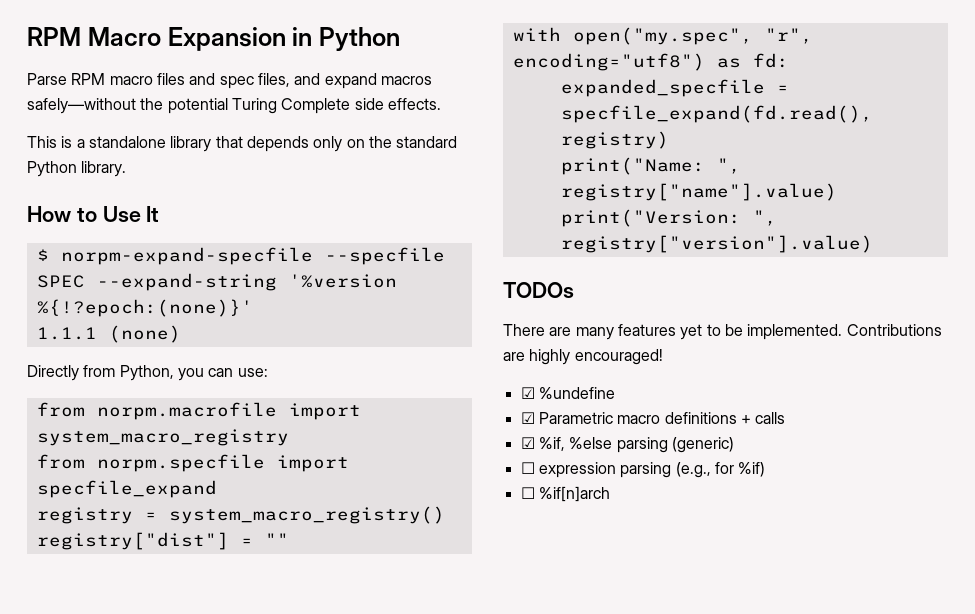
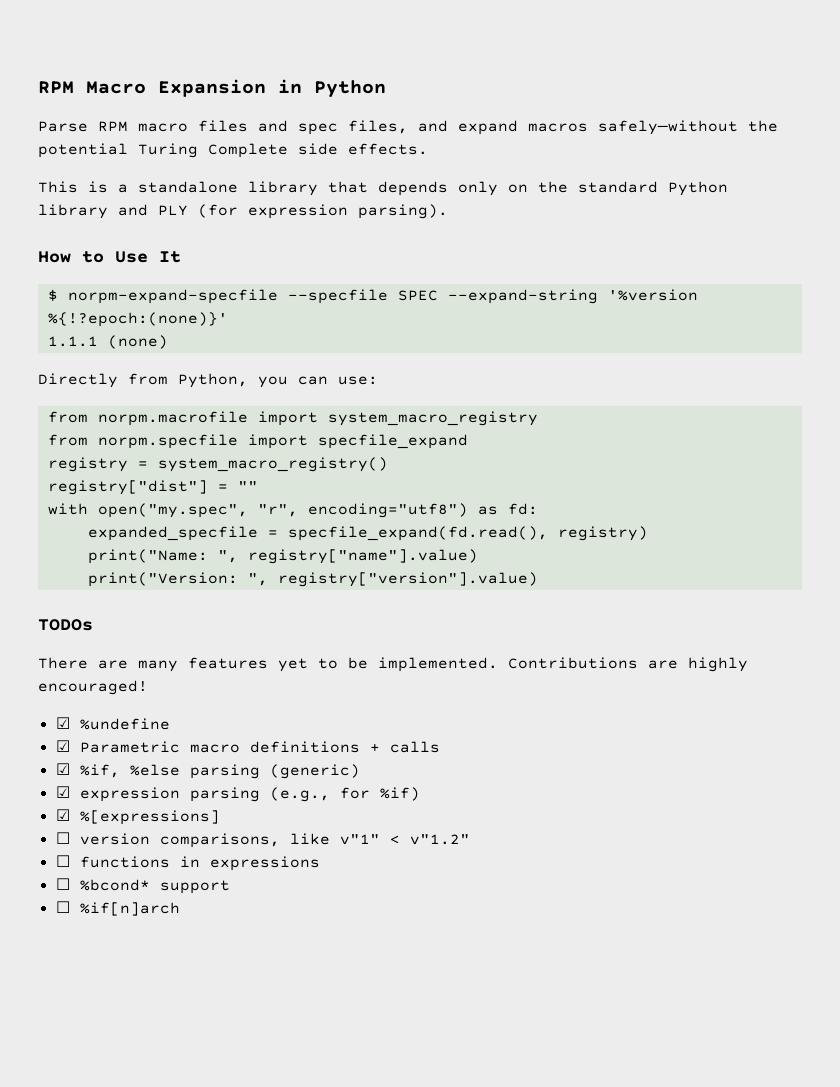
[81,161,127,177] library. -> [38,204,448,219] library and PLY (for expression parsing).
[520,462,535,474] ☐ -> [55,786,70,798] ☑
(766, 469) none -> [55,809,220,825] [55,832,470,848] [55,855,320,871] [55,878,230,894] // ☑ %[expressions] // ☐ version comparisons, like v"1" < v"1.2" // ☐ functions in expressions // ☐ %bcond* support

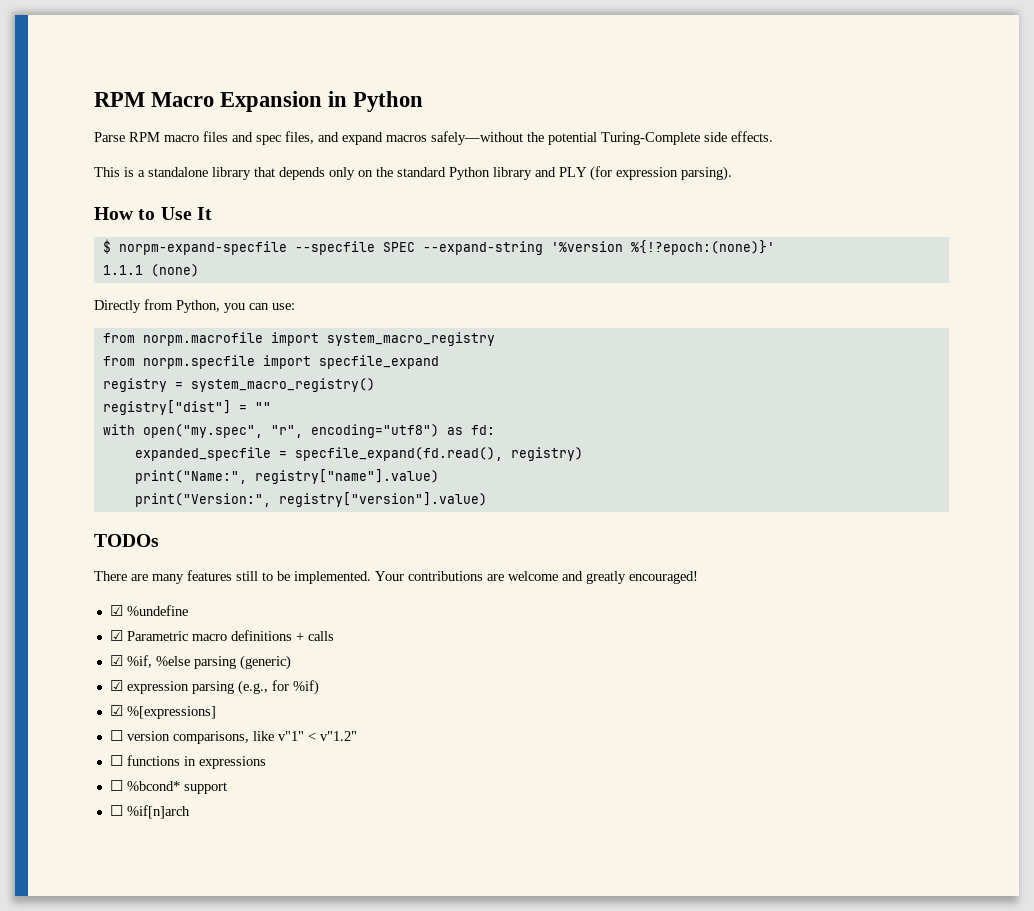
[138,143,288,158] Turing Complete -> [601,132,700,145] Turing-Complete
[87,549,238,564] print("Name: ", -> [134,470,247,484] print("Name:",
[87,572,268,587] print("Version: ", -> [134,493,271,507] print("Version:",
[278,658,308,672] yet -> [236,571,258,581] still
[508,657,748,672] Contributions are highly -> [375,571,626,584] Your contributions are welcome and greatly

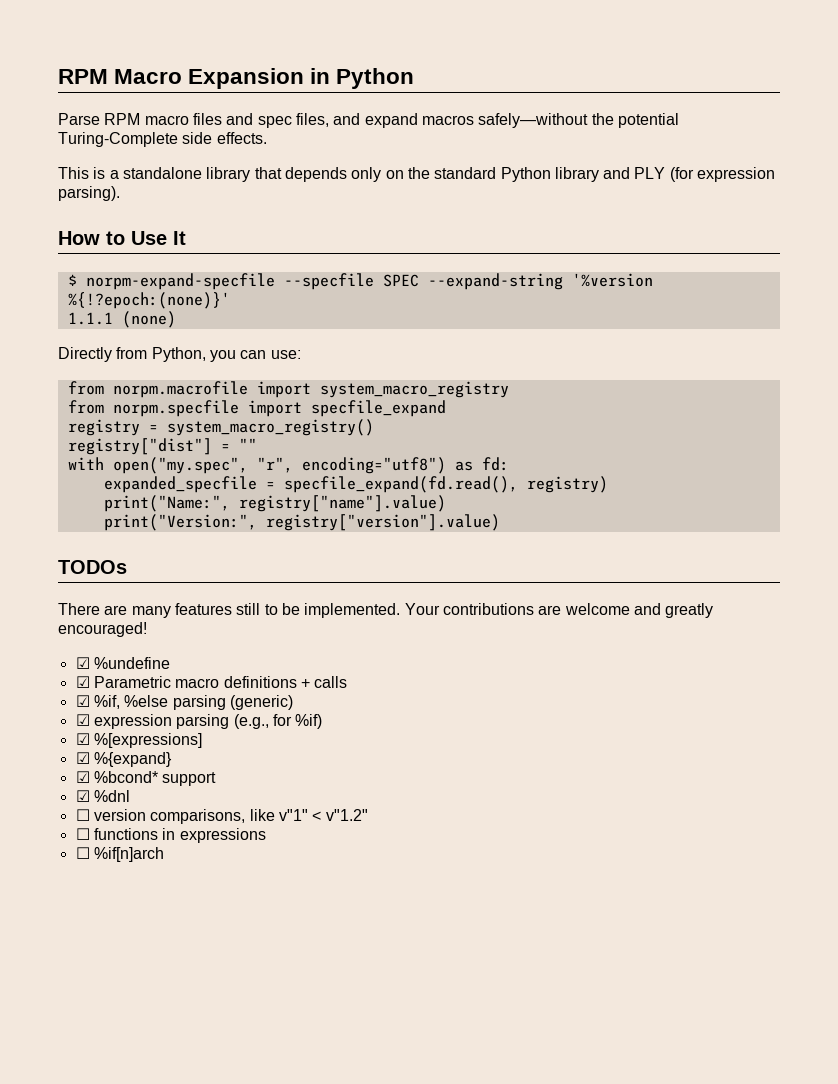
(216, 712) none -> [75,752,172,767] [75,771,217,786] [75,790,130,802] // ☑ %{expand} // ☑ %bcond* support // ☑ %dnl
[109,780,227,794] // ☐ %bcond* support -> (266, 835) none

